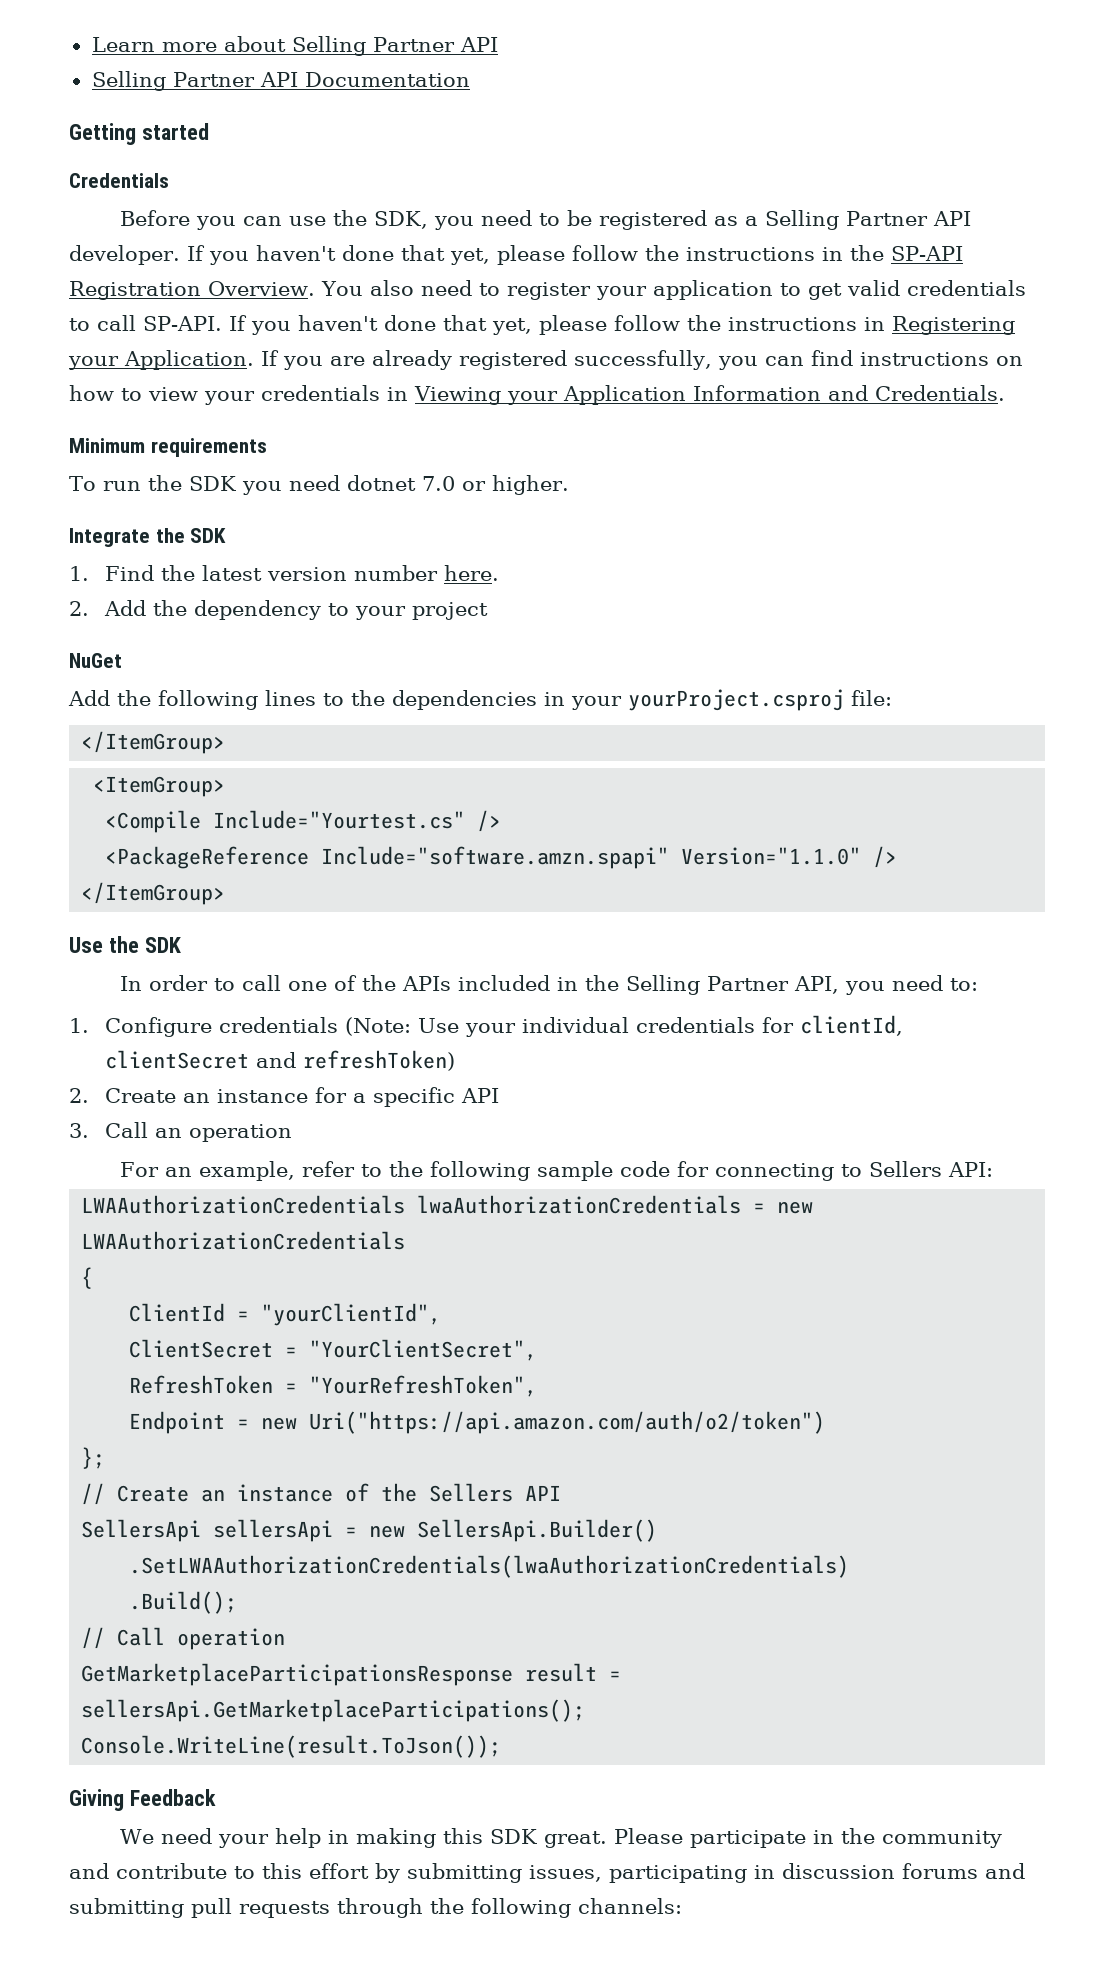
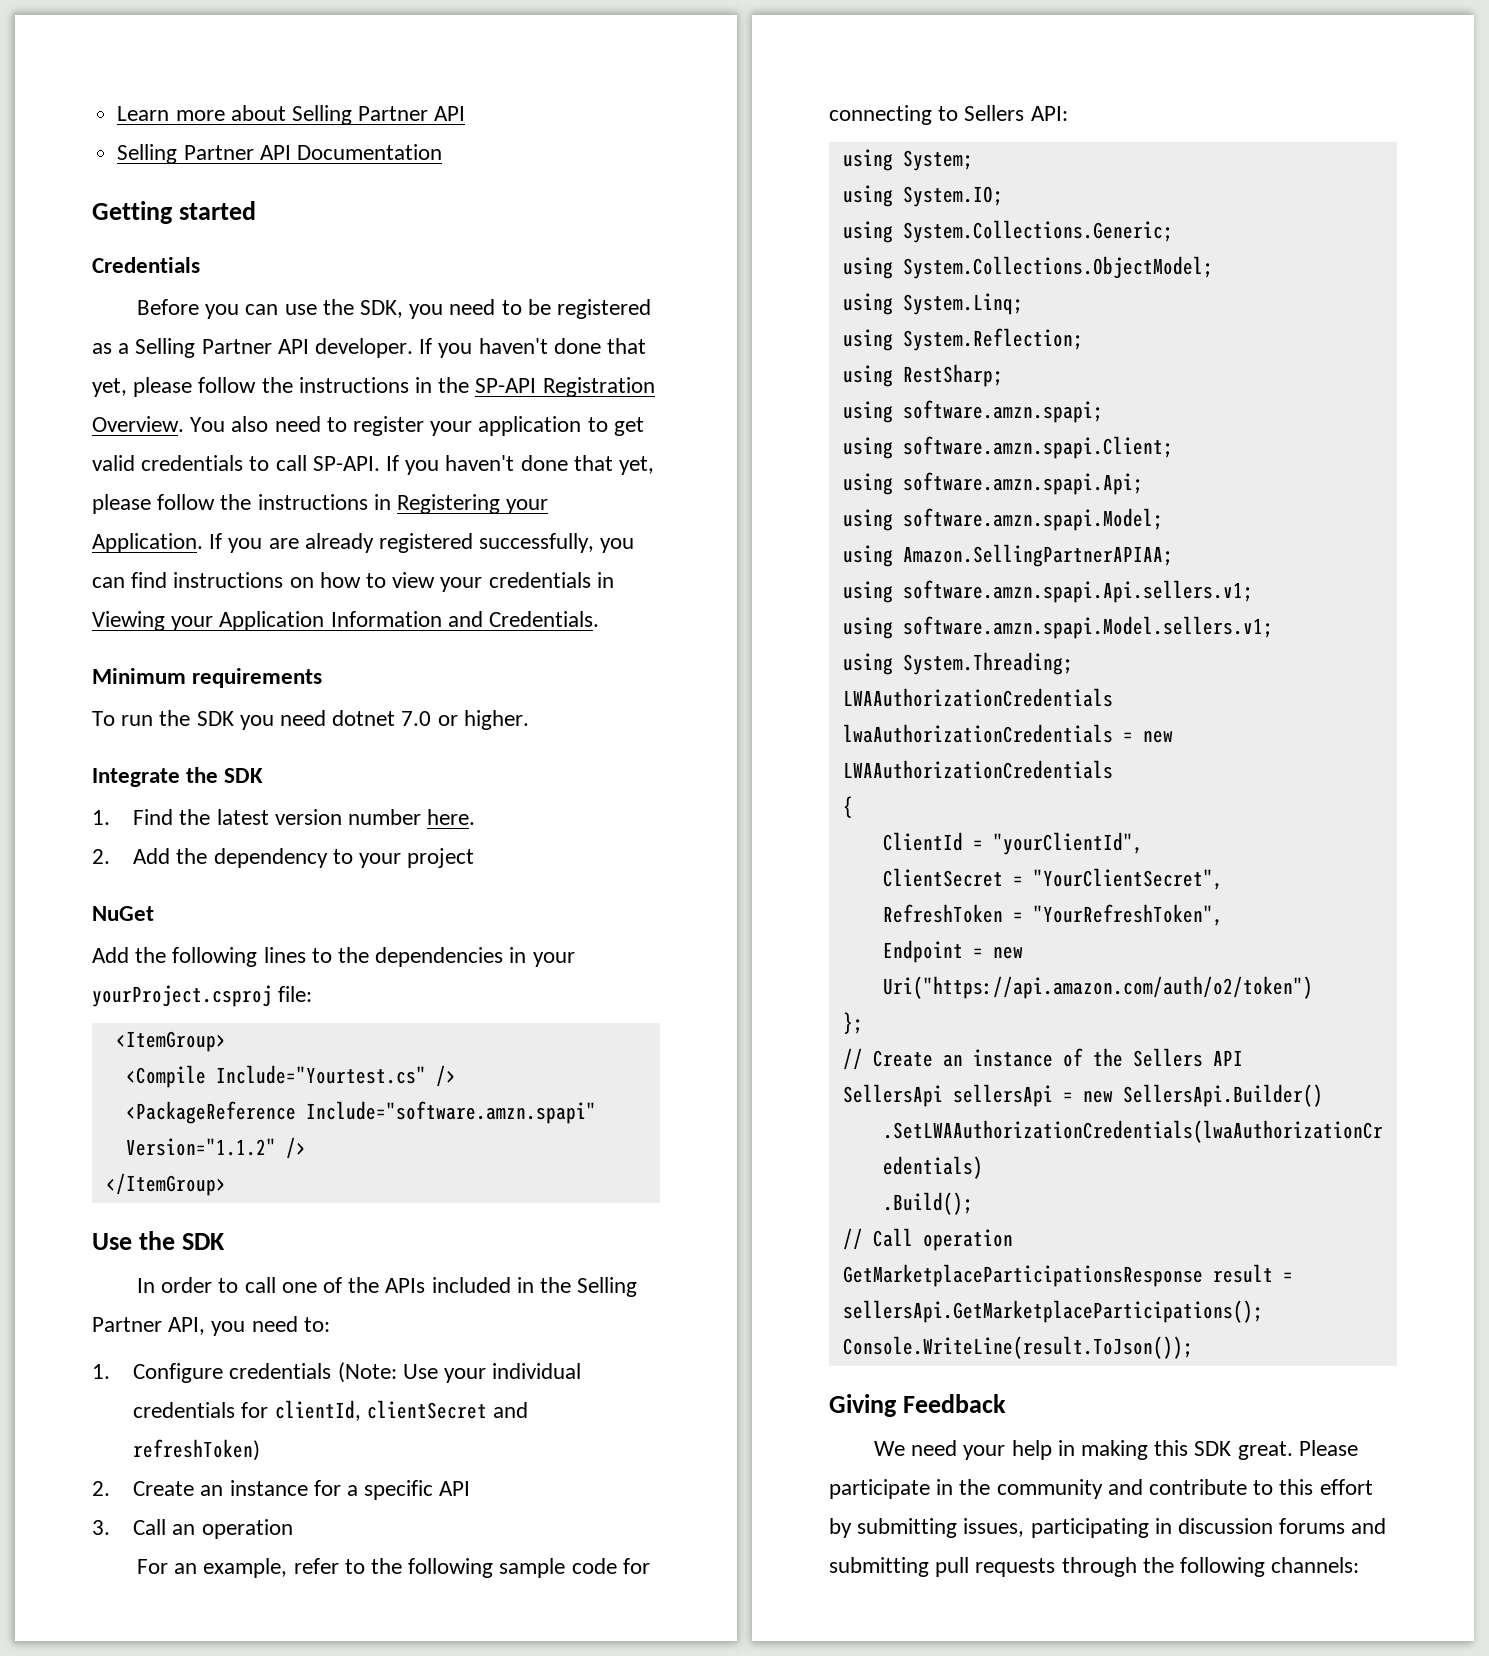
[81,731,226,754] // </ItemGroup> -> (313, 994) none
[681,847,862,865] Version="1.1.0" -> [125,1138,276,1156] Version="1.1.2"
(994, 1169) none -> [842,149,973,171] [842,185,1003,207] [842,220,1173,243] [842,256,1213,279] [842,293,1023,315] [842,328,1083,351] [842,364,1003,387] [842,400,1103,423] [842,436,1173,459] [842,472,1143,495] [842,508,1163,531] [842,544,1173,567] [842,580,1253,603] [842,616,1273,639] [842,652,1073,675] // using System; // using System.IO; // using System.Collections.Generic; // using System.Collections.ObjectModel; // using System.Linq; // using System.Reflection; // using RestSharp; // using software.amzn.spapi; // using software.amzn.spapi.Client; // using software.amzn.spapi.Api; // using software.amzn.spapi.Model; // using Amazon.SellingPartnerAPIAA; // using software.amzn.spapi.Api.sellers.v1; // using software.amzn.spapi.Model.sellers.v1; // using System.Threading;

